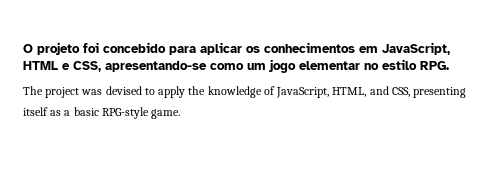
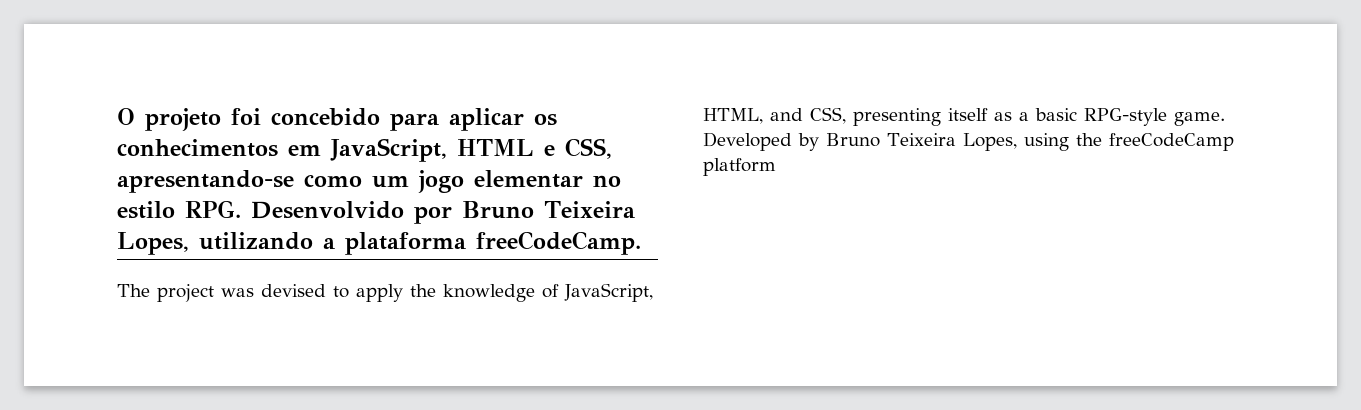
(449, 65) none -> [251,201,635,224] [117,231,641,255] Desenvolvido por Bruno Teixeira Lopes, utilizando a plataforma freeCodeCamp.
(181, 114) none -> [703,132,1234,151] [703,158,776,176] Developed by Bruno Teixeira Lopes, using the freeCodeCamp platform

